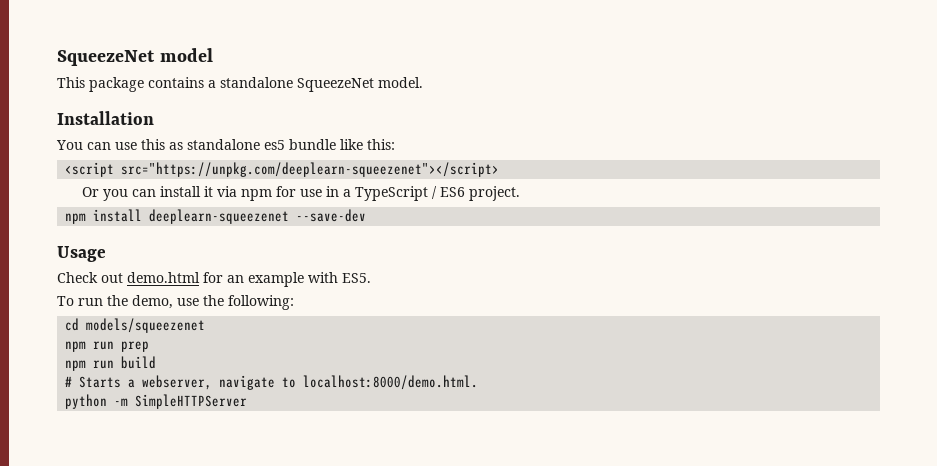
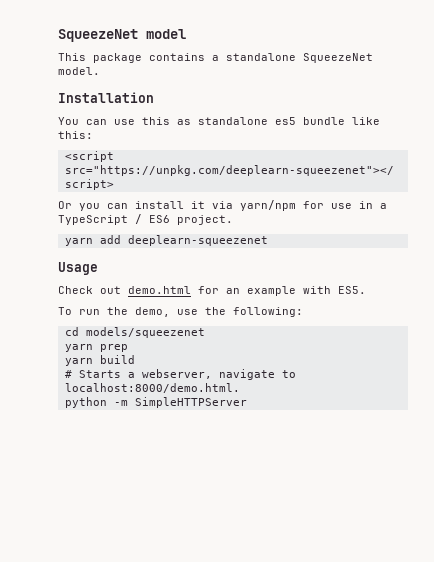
[241,189,273,201] npm -> [240,200,296,211] yarn/npm
[65,209,143,224] npm install -> [64,235,121,246] yarn add
[296,209,367,222] --save-dev -> (268, 240) none
[65,341,115,352] npm run -> [64,344,93,352] yarn
[65,360,115,371] npm run -> [64,358,93,366] yarn

